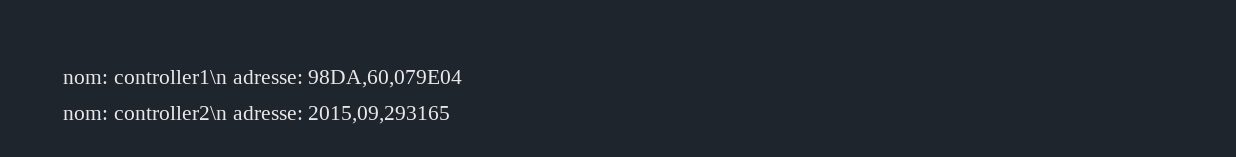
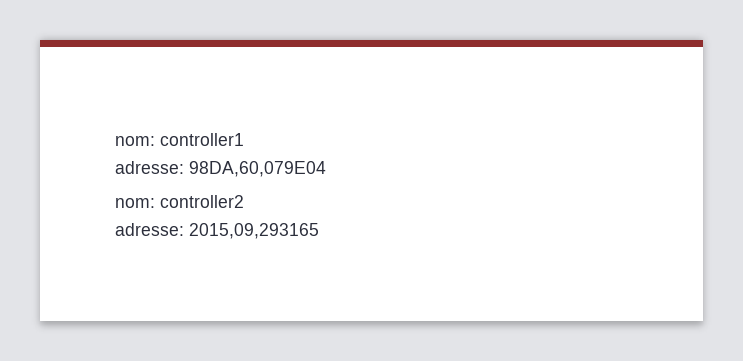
[63,70,227,84] nom: controller1\n -> [115,133,244,146] nom: controller1 //
[113,106,227,120] controller2\n -> [160,195,244,208] controller2 //

